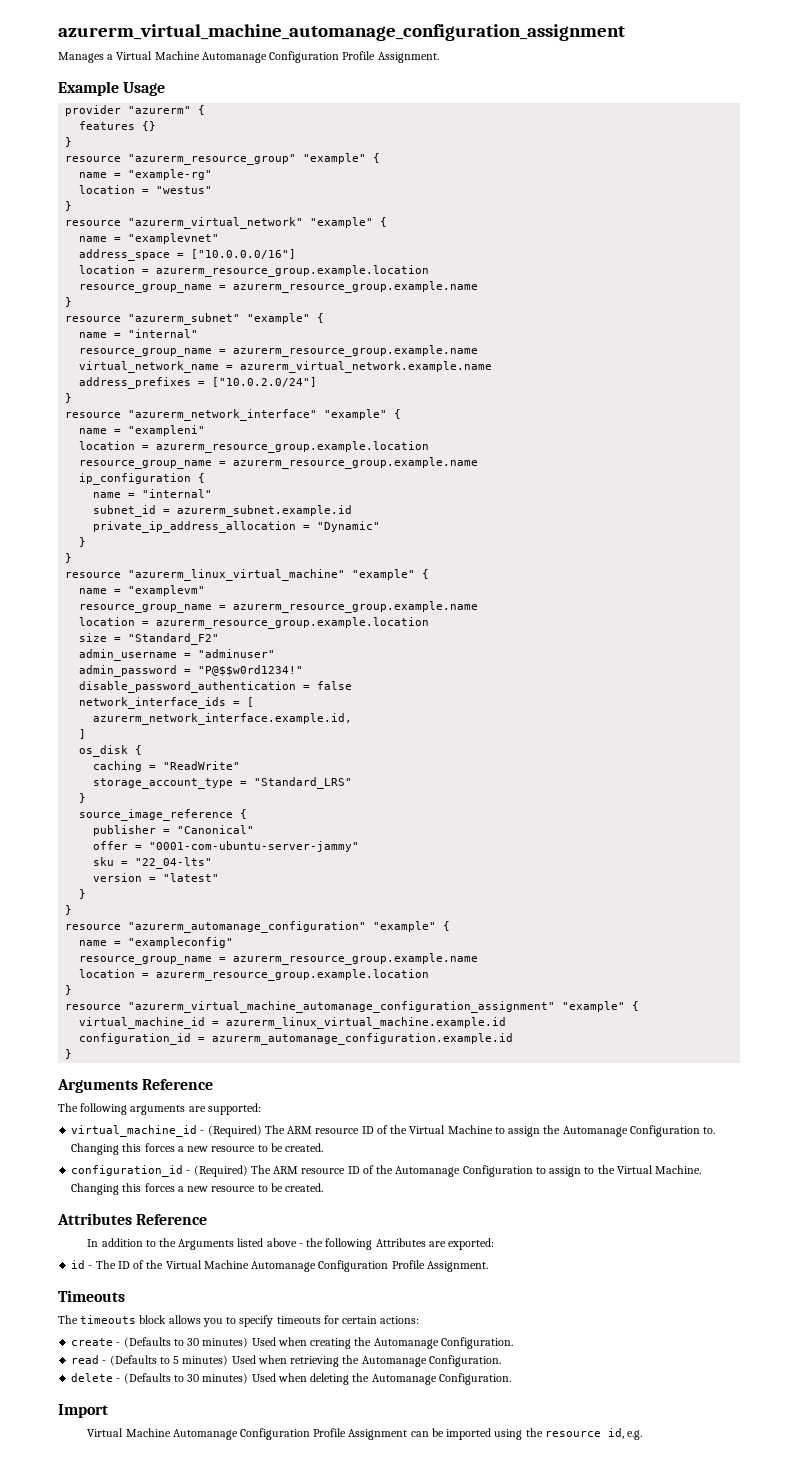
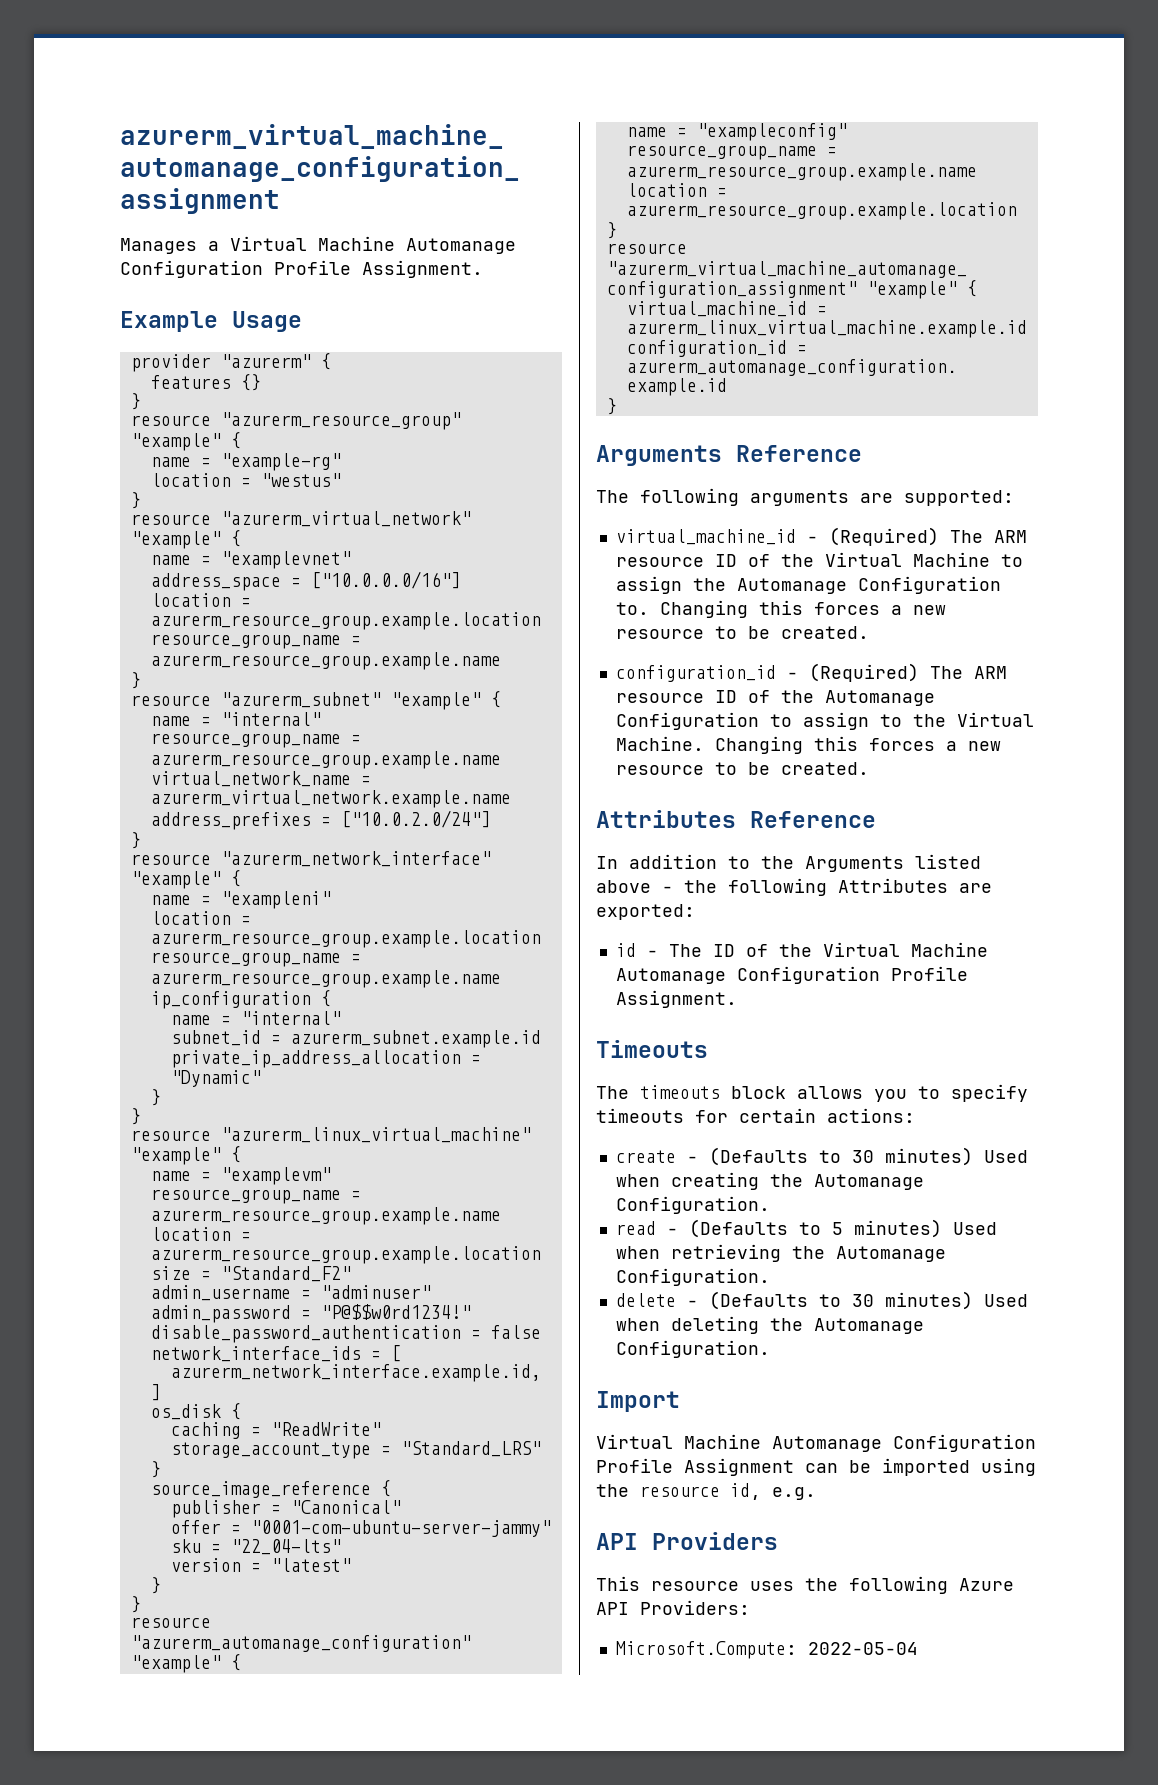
(643, 1435) none -> [596,1532,778,1550] [596,1576,1014,1594] [596,1600,750,1615] [615,1641,918,1659] // API Providers // This resource uses the following Azure API Providers: // Microsoft.Compute: 2022-05-04

